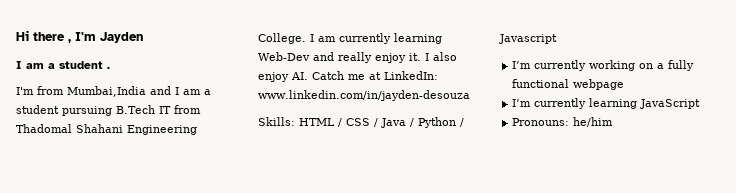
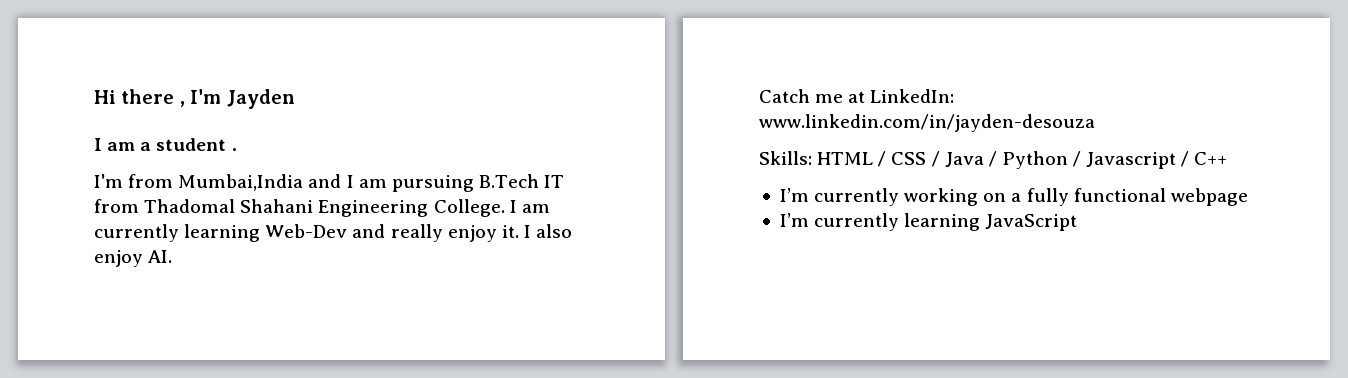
[204,89,211,95] [16,105,59,114] a student -> (387, 183) none
(308, 76) none -> (173, 256) //
(557, 39) none -> [1181,151,1228,167] / C++
[512,117,614,127] // Pronouns: he/him -> (1078, 222) none

